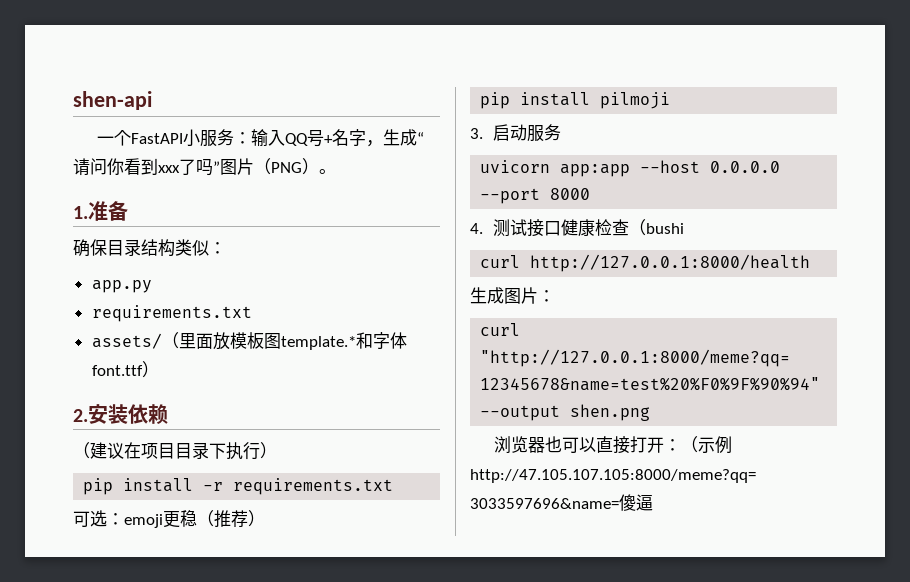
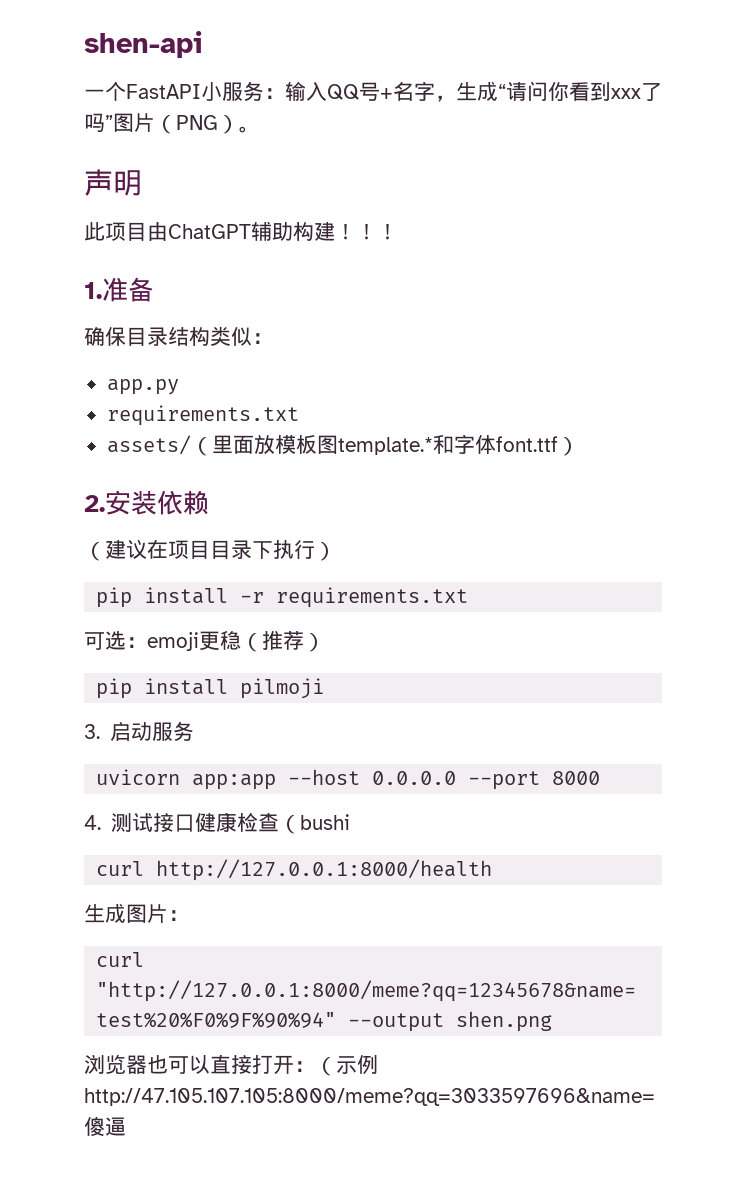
(336, 171) none -> [84,169,142,196] [84,221,398,241] // 声明 // 此项目由ChatGPT辅助构建！！！

